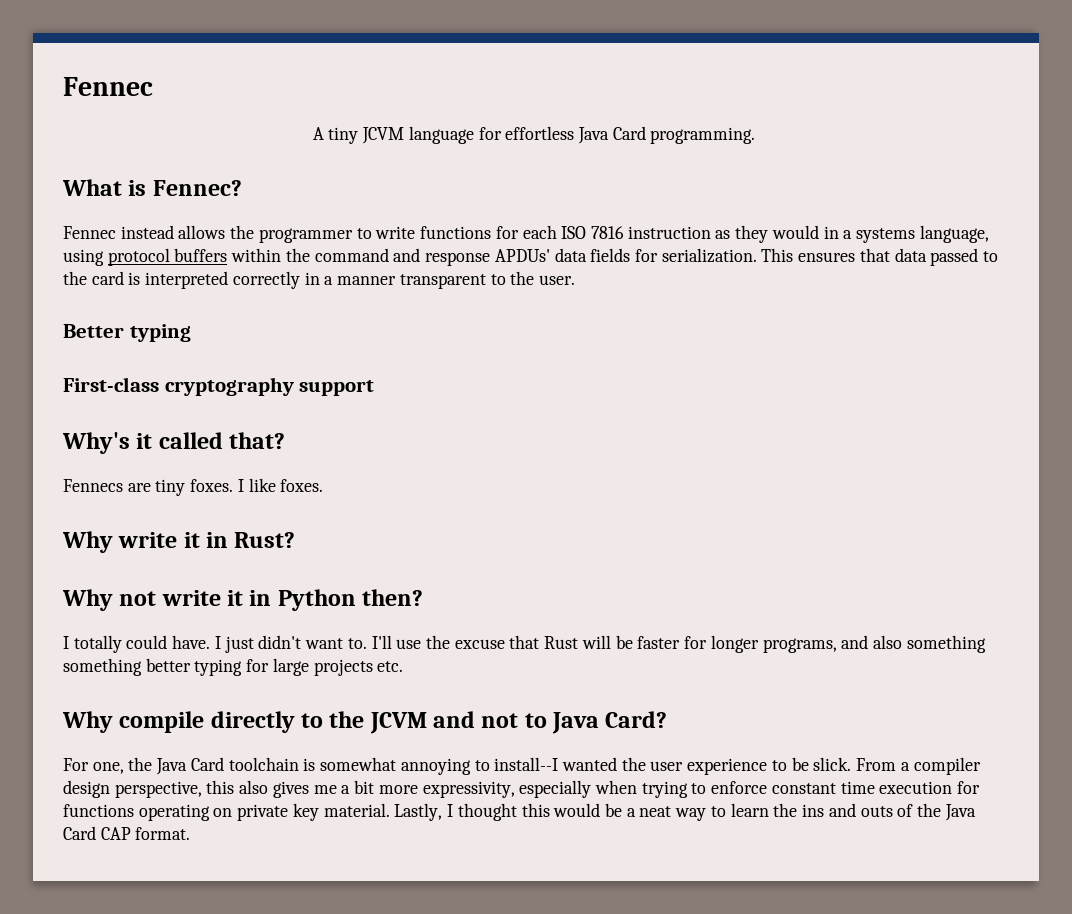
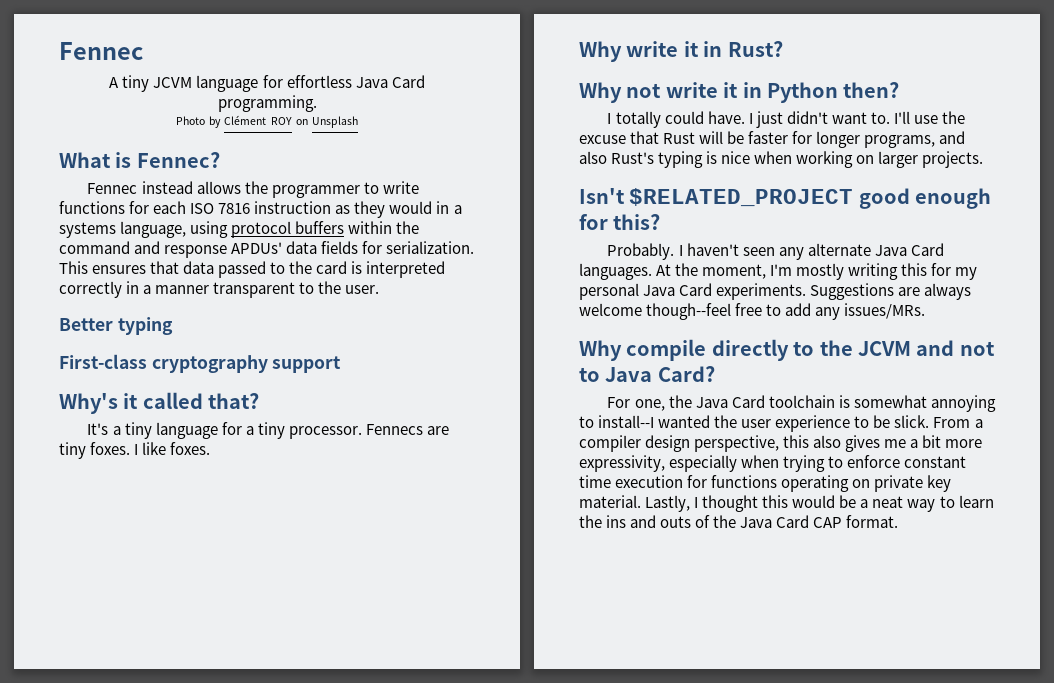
(756, 135) none -> [176,115,358,128] // Photo by Clément ROY on Unsplash
(286, 440) none -> [87,422,362,439] It's a tiny language for a tiny processor.
[906,635,986,653] [63,658,404,676] something something better typing for large projects etc. -> [611,151,984,168] [579,188,992,209] [579,214,661,230] [607,243,944,260] [579,263,978,280] [579,283,972,300] [579,303,926,320] Rust's typing is nice when working on larger projects. // Isn't $RELATED_PROJECT good enough for this? // Probably. I haven't seen any alternate Java Card languages. At the moment, I'm mostly writing this for my personal Java Card experiments. Suggestions are always welcome though--feel free to add any issues/MRs.

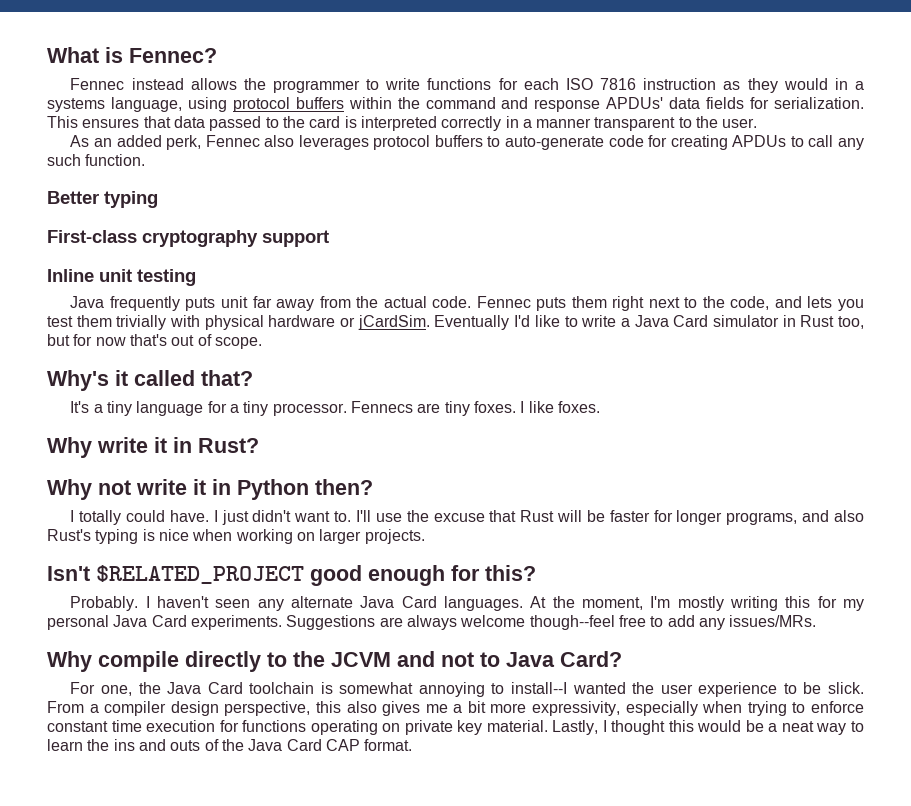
[59,42,143,60] [109,75,425,92] [217,95,317,112] [176,115,358,128] Fennec // A tiny JCVM language for effortless Java Card programming. // Photo by Clément ROY on Unsplash // -> (47, 55) none
(380, 289) none -> [70,135,865,150] [47,154,146,166] // As an added perk, Fennec also leverages protocol buffers to auto-generate code for creating APDUs to call any such function.
(342, 364) none -> [47,269,196,286] [70,296,865,311] [47,315,865,330] [47,334,262,349] // Inline unit testing // Java frequently puts unit far away from the actual code. Fennec puts them right next to the code, and lets you test them trivially with physical hardware or jCardSim. Eventually I'd like to write a Java Card simulator in Rust too, but for now that's out of scope.

